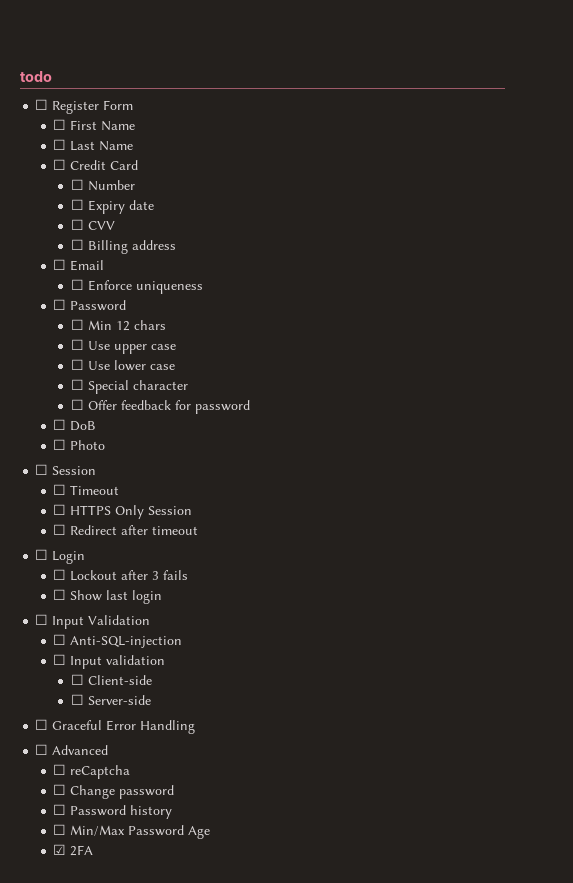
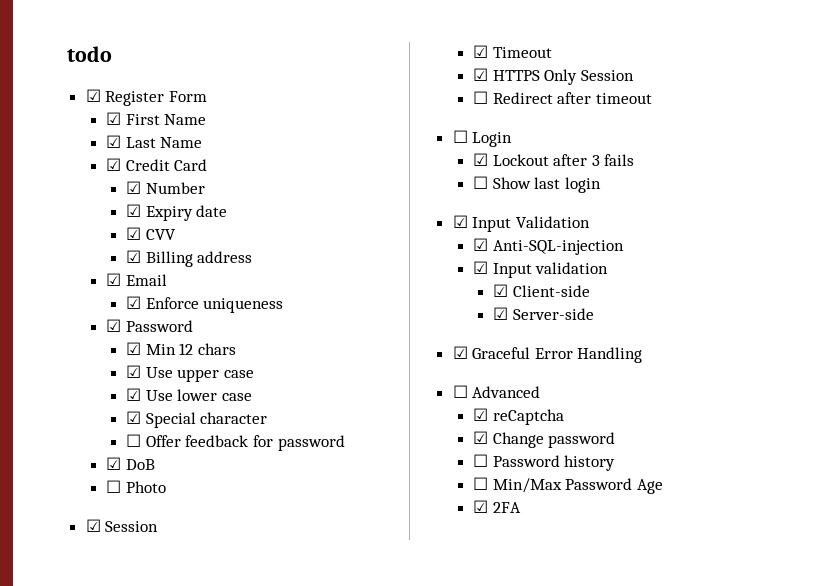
[35,99,49,110] ☐ -> [85,89,101,102] ☑
[53,119,67,130] ☐ -> [105,112,121,125] ☑
[53,139,67,150] ☐ -> [105,135,121,148] ☑
[53,159,67,170] ☐ -> [105,158,121,171] ☑
[70,179,84,190] ☐ -> [126,181,142,194] ☑
[70,199,84,210] ☐ -> [126,204,142,217] ☑
[70,219,84,230] ☐ -> [126,227,142,240] ☑
[70,239,84,250] ☐ -> [126,250,142,263] ☑
[53,259,67,270] ☐ -> [105,273,121,286] ☑
[70,279,84,290] ☐ -> [126,296,142,309] ☑
[53,299,67,310] ☐ -> [105,319,121,332] ☑
[70,319,84,330] ☐ -> [126,342,142,355] ☑
[70,339,84,350] ☐ -> [126,365,142,378] ☑
[70,359,84,370] ☐ -> [126,388,142,401] ☑
[70,379,84,390] ☐ -> [126,411,142,424] ☑
[53,419,67,430] ☐ -> [105,457,121,470] ☑
[35,464,97,475] [53,484,67,495] ☐ Session // ☐ -> [85,519,159,532] [472,45,488,58] ☑ Session // ☑
[53,504,67,515] ☐ -> [472,68,488,81] ☑
[53,569,67,580] ☐ -> [472,153,488,166] ☑
[35,614,49,625] ☐ -> [452,215,468,228] ☑
[53,634,67,645] ☐ -> [472,238,488,251] ☑
[53,654,67,665] ☐ -> [472,261,488,274] ☑
[70,674,84,685] ☐ -> [493,284,509,297] ☑
[70,694,84,705] ☐ -> [493,307,509,320] ☑
[35,719,49,730] ☐ -> [452,346,468,359] ☑
[53,764,67,775] ☐ -> [472,408,488,421] ☑
[53,784,67,795] ☐ -> [472,431,488,444] ☑

